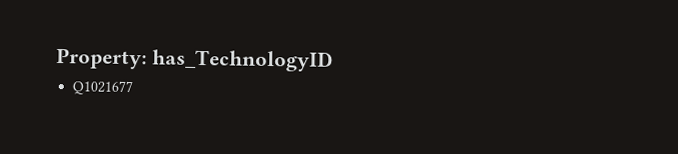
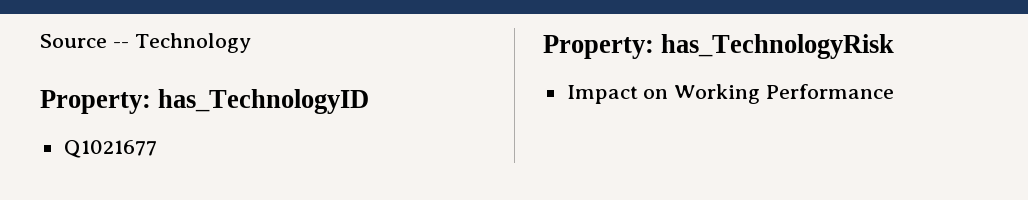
(56, 59) none -> [40,33,251,53] Source -- Technology //
(134, 88) none -> [543,34,895,59] [566,84,895,104] // Property: has_TechnologyRisk // Impact on Working Performance

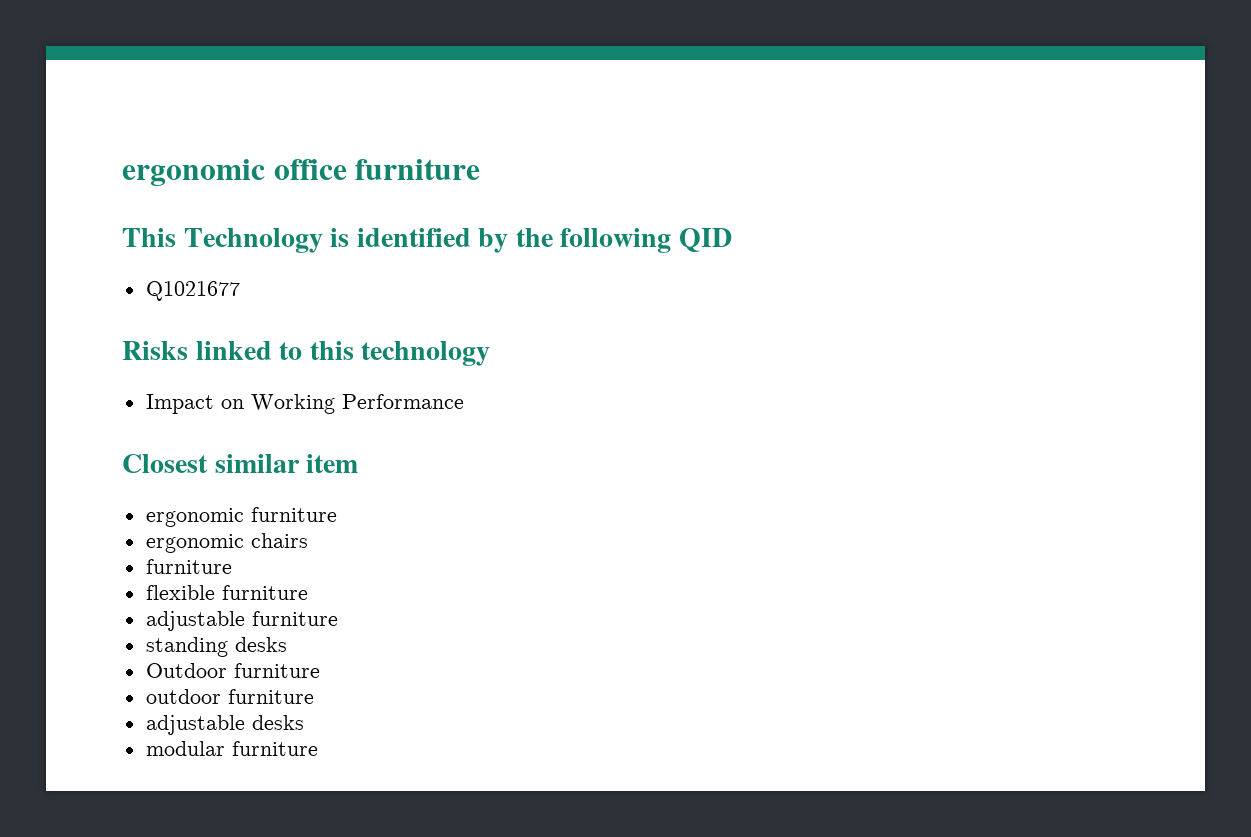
[40,33,251,53] [40,89,370,114] [63,140,157,158] [543,34,895,59] [566,84,895,104] Source -- Technology // Property: has_TechnologyID // Q1021677 // Property: has_TechnologyRisk // Impact on Working Performance -> [122,159,481,187] [122,228,732,253] [145,281,240,301] [122,341,491,366] [145,394,464,414] [122,454,359,473] [145,507,337,527] [145,533,308,553] [145,559,232,574] [145,585,308,600] [145,611,338,631] [145,637,287,657] [145,663,320,678] [145,689,314,704] [145,715,304,735] [145,741,318,756] ergonomic office furniture // This Technology is identified by the following QID // Q1021677 // Risks linked to this technology // Impact on Working Performance // Closest similar item // ergonomic furniture // ergonomic chairs // furniture // flexible furniture // adjustable furniture // standing desks // Outdoor furniture // outdoor furniture // adjustable desks // modular furniture

